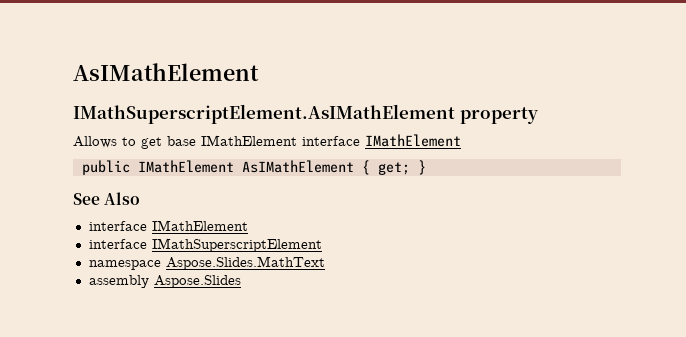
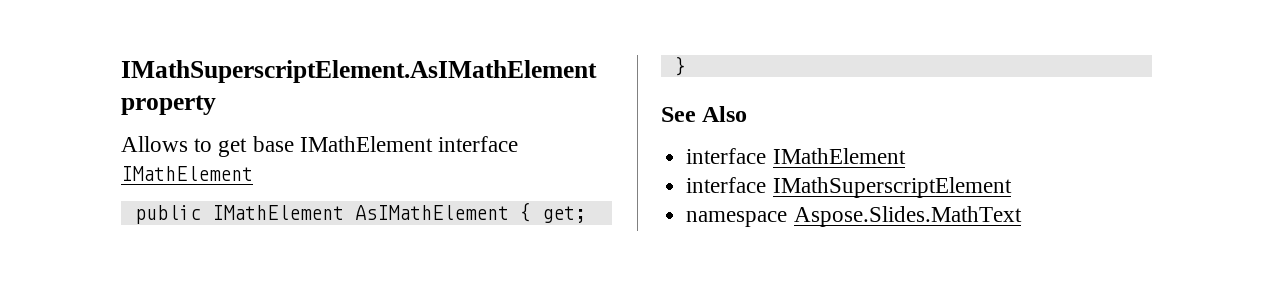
[73,63,259,81] AsIMathElement // -> (121, 71) none
[88,275,241,288] // assembly Aspose.Slides -> (1022, 216) none

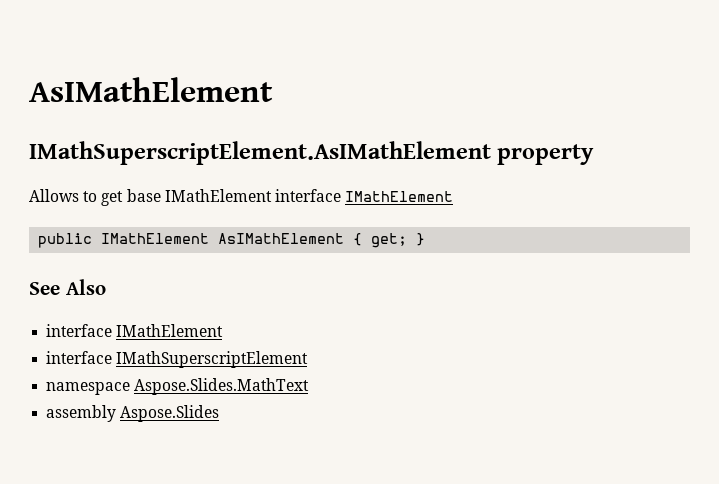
(121, 71) none -> [29,77,273,102] AsIMathElement //
(1022, 216) none -> [46,405,220,422] // assembly Aspose.Slides

